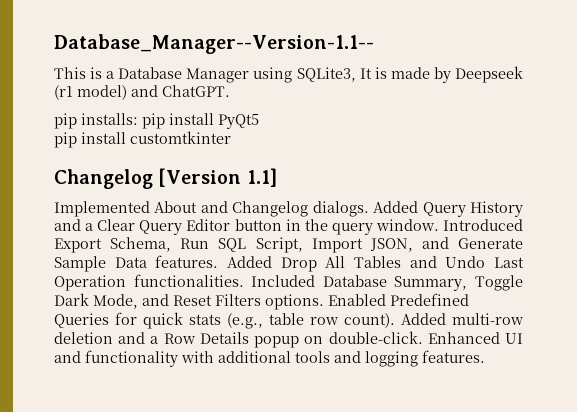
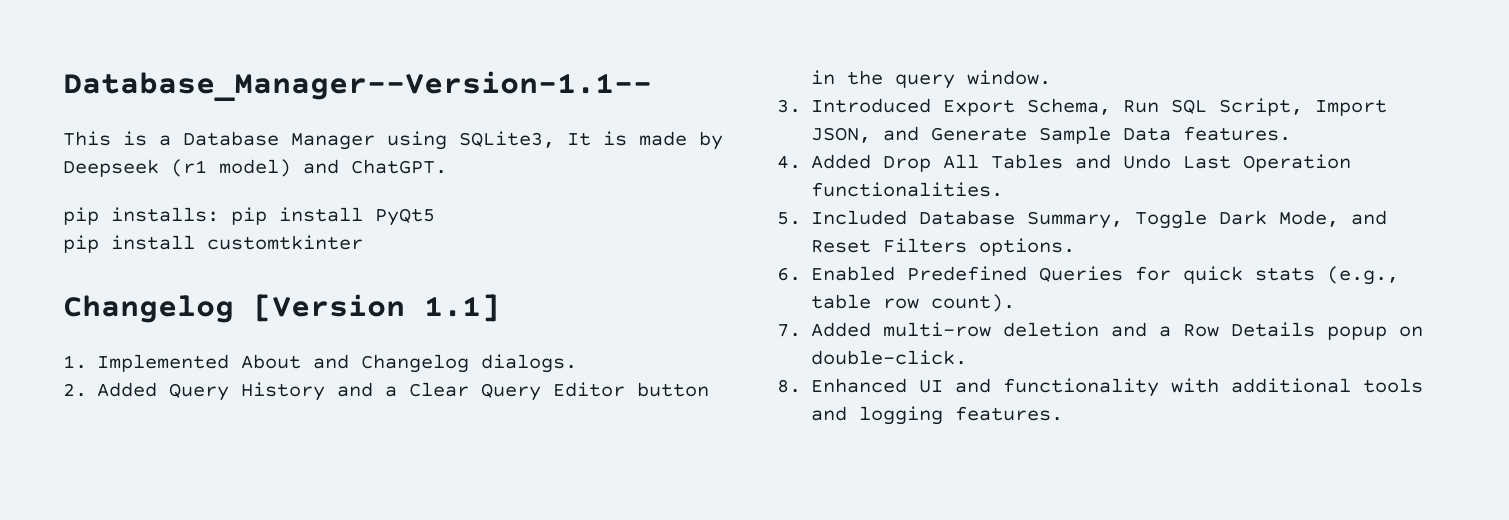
(277, 177) none -> [63,355,87,369] 1.
(369, 209) none -> [63,383,87,397] // 2.
(439, 225) none -> [777,99,801,113] // 3.
(219, 261) none -> [777,155,801,169] // 4.
(244, 280) none -> [777,212,801,225] // 5.
(324, 302) none -> [777,267,801,281] // 6.
(395, 320) none -> [777,324,801,337] // 7.
(423, 337) none -> [777,379,801,393] // 8.

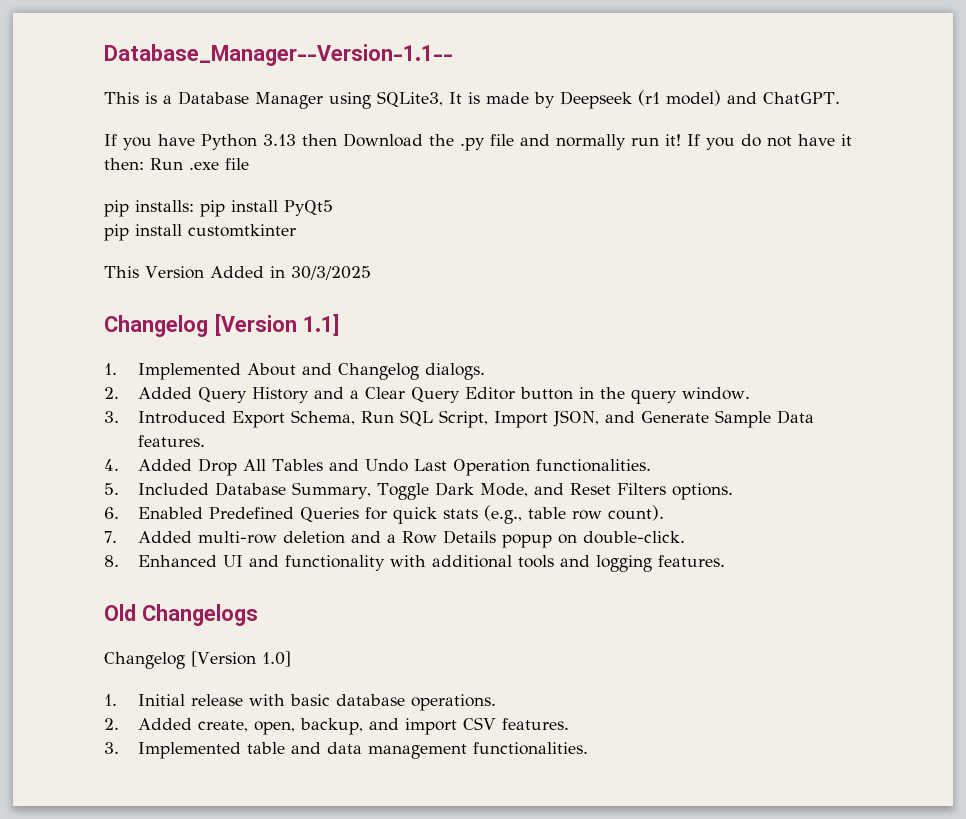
(447, 166) none -> [104,133,852,151] [104,158,249,170] // If you have Python 3.13 then Download the .py file and normally run it! If you do not have it then: Run .exe file
(363, 242) none -> [104,266,371,280] // This Version Added in 30/3/2025
(1064, 413) none -> [104,604,258,626] [104,651,291,669] [104,694,496,711] [104,717,569,735] [104,742,588,759] // Old Changelogs // Changelog [Version 1.0] // 1. Initial release with basic database operations. // 2. Added create, open, backup, and import CSV features. // 3. Implemented table and data management functionalities.

